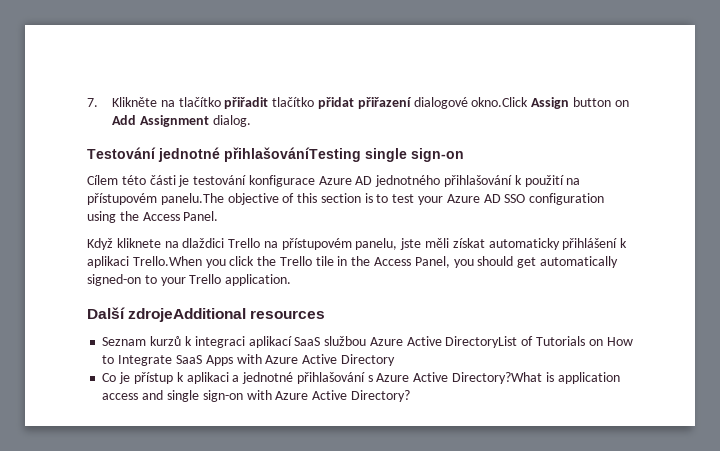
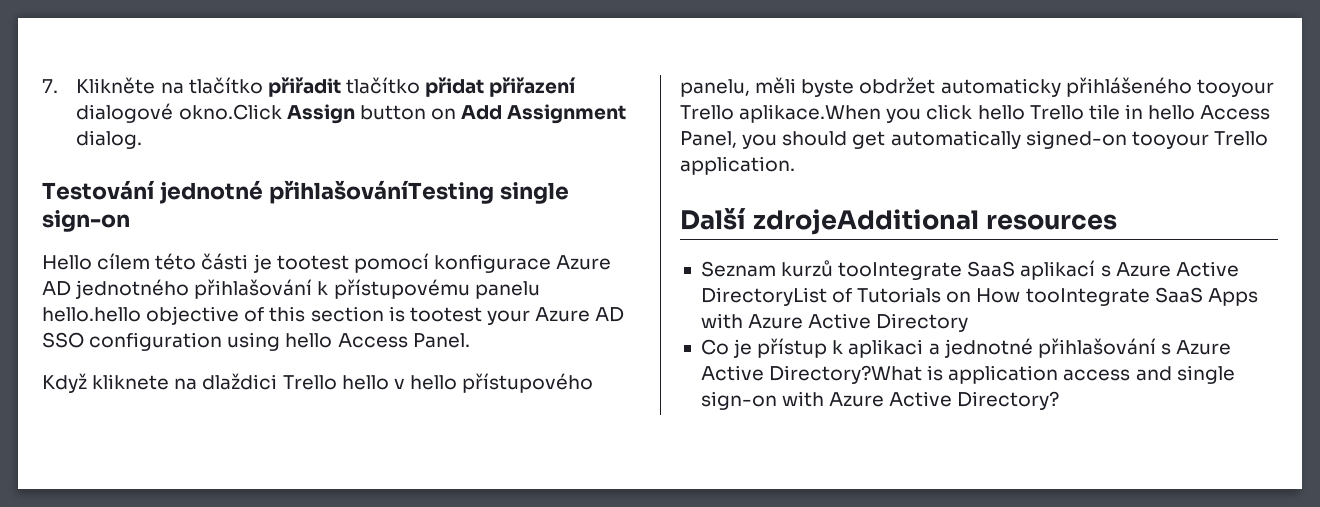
[87,175,118,185] Cílem -> [42,253,151,270] Hello cílem
[193,175,247,185] testování -> [276,253,429,273] tootest pomocí
[524,175,581,187] [87,193,224,205] použití na přístupovém panelu.The -> [333,279,540,299] [42,307,141,322] přístupovému panelu hello.hello
[376,194,415,203] to test -> [409,307,482,322] tootest
[119,211,139,221] the -> [285,333,333,348] hello
[263,238,628,250] [87,256,202,268] na přístupovém panelu, jste měli získat automaticky přihlášení k aplikaci Trello.When -> [341,373,594,393] [680,77,1274,97] [680,104,882,123] hello v hello přístupového panelu, měli byste obdržet automaticky přihlášeného tooyour Trello aplikace.When
[257,256,277,266] the -> [977,105,1025,120] hello
[351,256,371,266] the -> [1148,105,1196,120] hello
[144,275,186,286] to your -> [1131,131,1209,149] tooyour
[184,336,367,348] k integraci aplikací SaaS službou -> [838,260,1111,280] tooIntegrate SaaS aplikací s
[102,355,173,366] to Integrate -> [1025,288,1150,306] tooIntegrate

